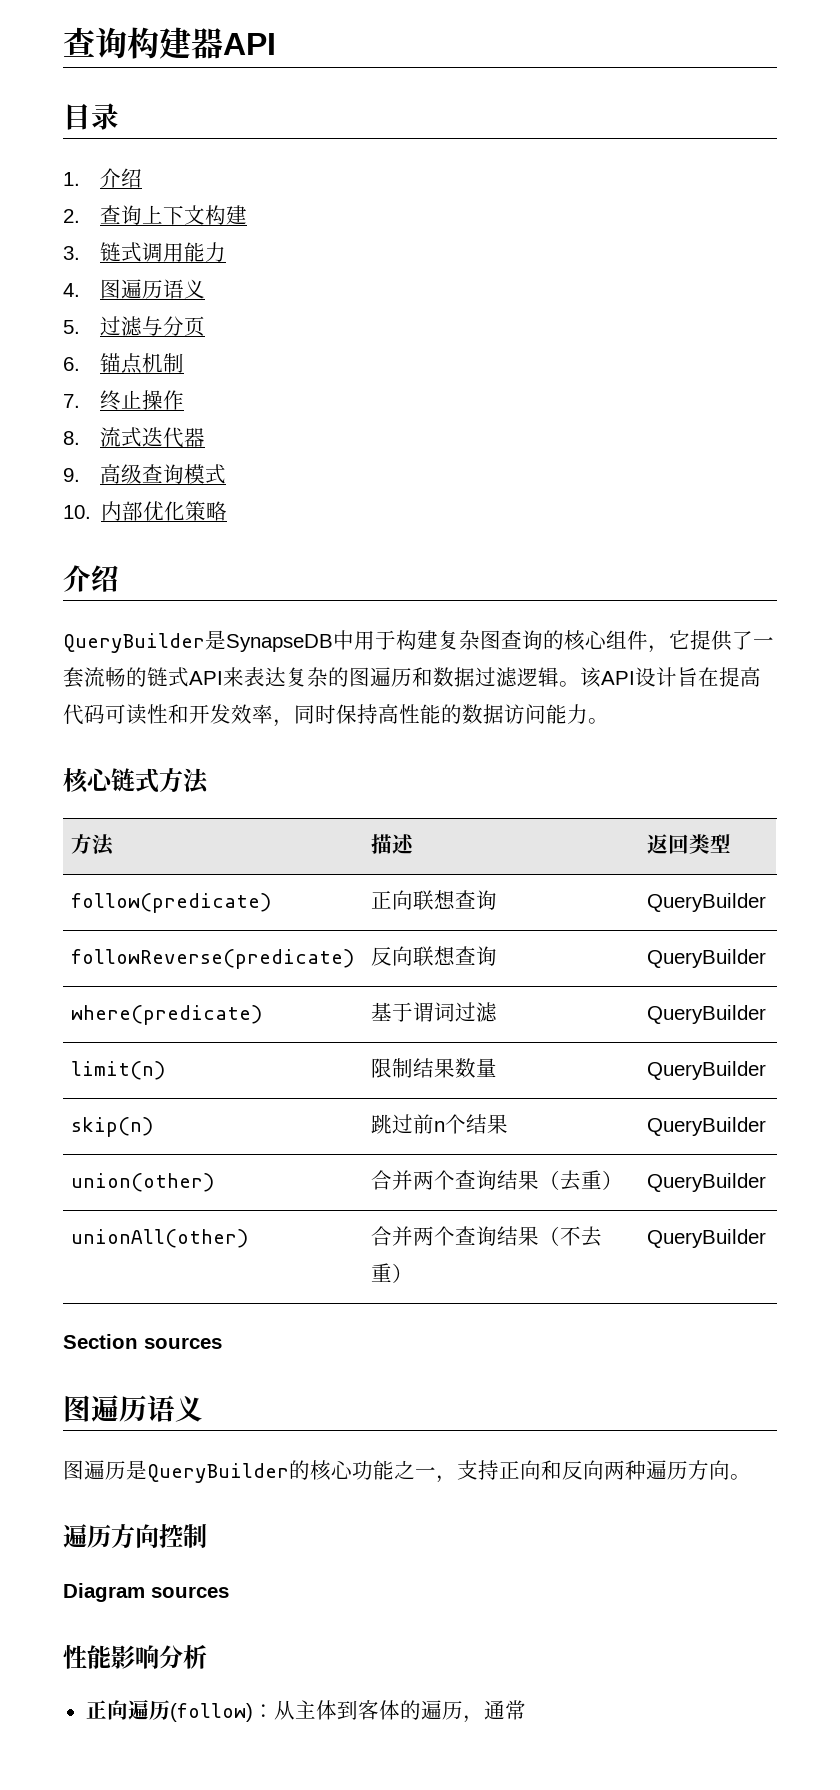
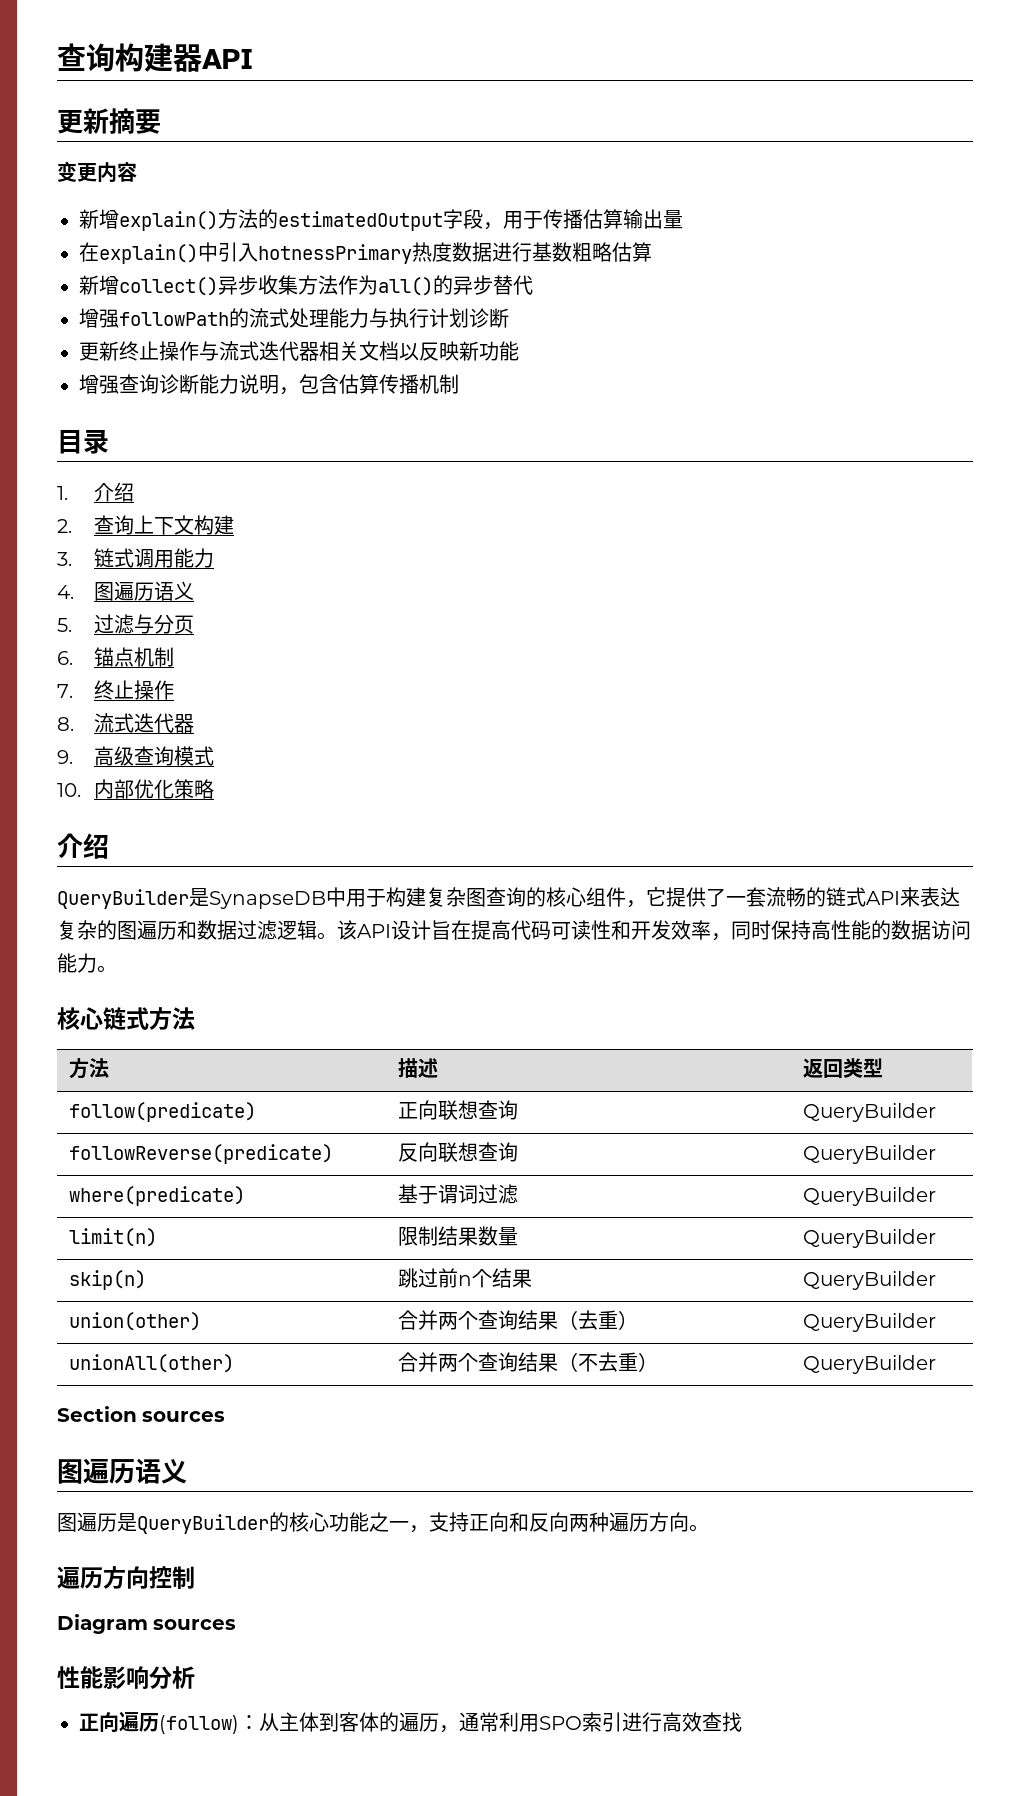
(276, 44) none -> [57,108,161,134] [57,161,137,183] [79,209,683,231] [79,242,652,264] [79,275,533,296] [79,308,509,328] [79,341,519,361] [79,374,459,395] // 更新摘要 // 变更内容 // 新增explain()方法的estimatedOutput字段，用于传播估算输出量 // 在explain()中引入hotnessPrimary热度数据进行基数粗略估算 // 新增collect()异步收集方法作为all()的异步替代 // 增强followPath的流式处理能力与执行计划诊断 // 更新终止操作与流式迭代器相关文档以反映新功能 // 增强查询诊断能力说明，包含估算传播机制
(526, 1710) none -> [499,1712,742,1732] 利用SPO索引进行高效查找

